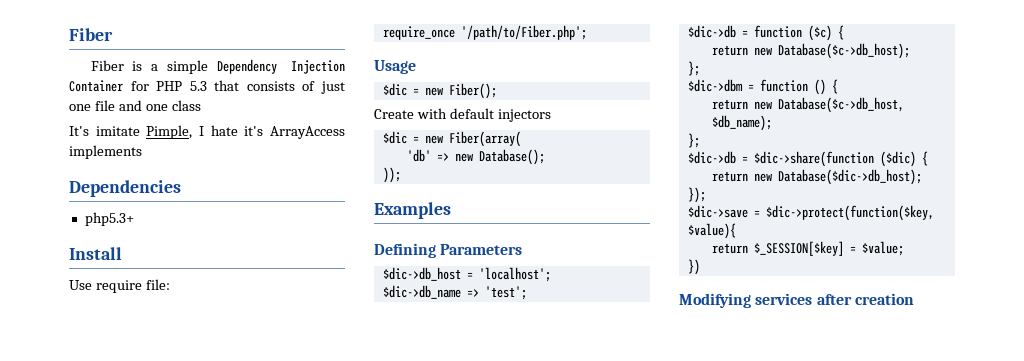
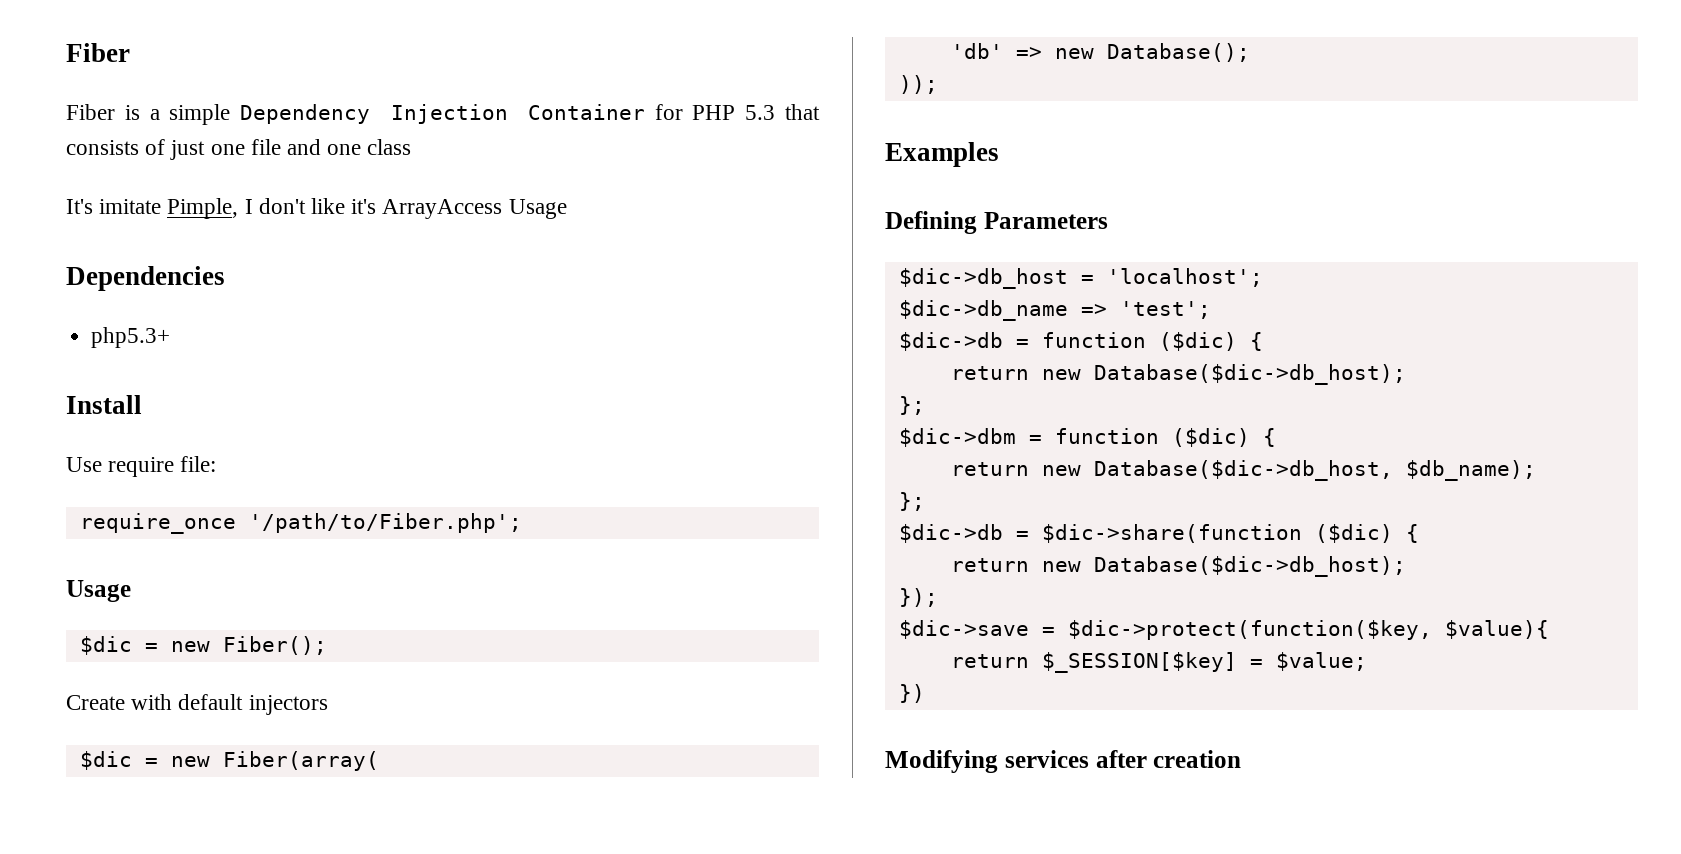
[210,125,238,136] hate -> [258,198,346,214] don't like
[69,145,142,159] implements -> [508,199,567,219] Usage
[807,25,844,41] [711,43,910,59] ($c) { // return new Database($c->db_host); -> [1158,332,1263,351] [950,364,1406,385] ($dic) { // return new Database($dic->db_host);
[813,79,838,95] [711,97,904,113] () { // return new Database($c->db_host, -> [1171,428,1276,447] [950,460,1393,481] ($dic) { // return new Database($dic->db_host,

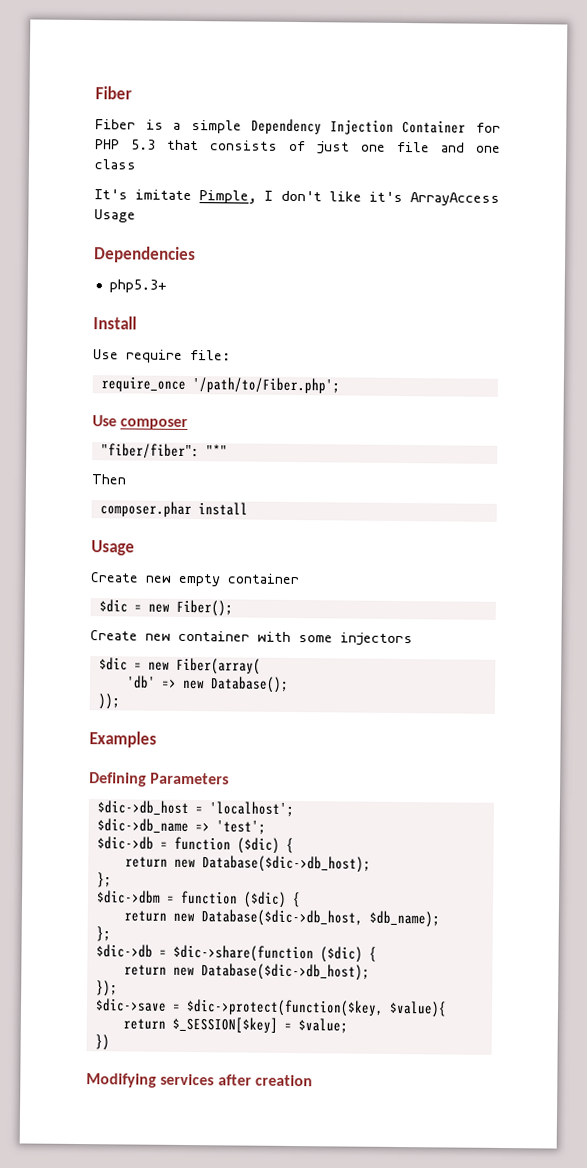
[66,580,131,602] Usage -> [92,415,189,431] [100,443,228,460] [91,474,127,485] [99,501,248,518] [91,540,135,556] [91,572,300,587] Use composer // "fiber/fiber": "*" // Then // composer.phar install // Usage // Create new empty container
[131,694,244,710] with default -> [145,630,333,643] new container with some

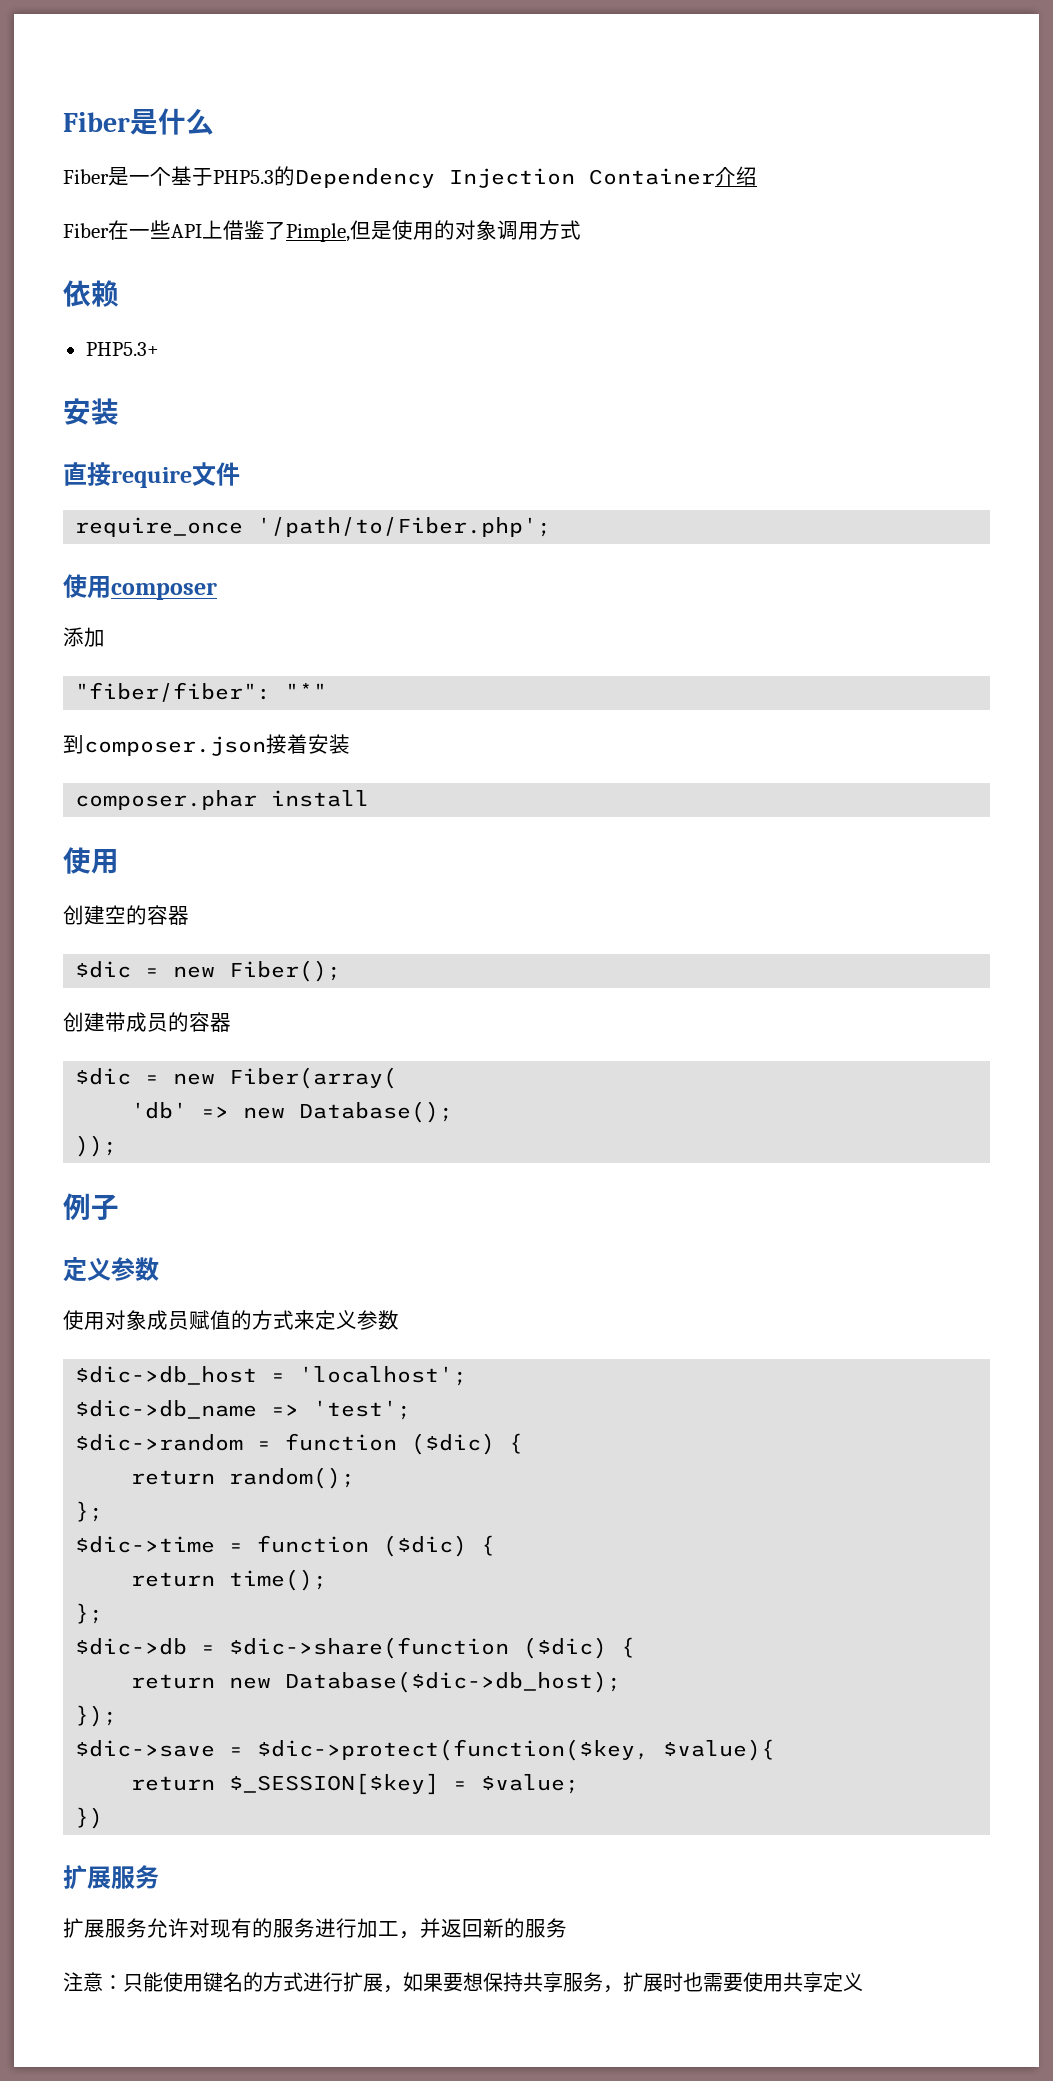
[95,86,132,100] [95,118,501,135] [95,139,501,155] [94,159,136,170] [94,189,500,206] [94,209,136,223] [94,246,196,264] [108,279,167,293] [93,316,137,330] [93,349,231,363] Fiber // Fiber is a simple Dependency Injection Container for PHP 5.3 that consists of just one file and one class // It's imitate Pimple, I don't like it's ArrayAccess Usage // Dependencies // php5.3+ // Install // Use require file: -> [63,108,214,135] [63,166,757,188] [63,220,581,242] [63,280,119,307] [85,342,159,356] [63,398,119,425] [63,462,240,488] Fiber是什么 // Fiber是一个基于PHP5.3的Dependency Injection Container介绍 // Fiber在一些API上借鉴了Pimple,但是使用的对象调用方式 // 依赖 // PHP5.3+ // 安装 // 直接require文件
[92,415,117,427] Use -> [63,574,111,598] 使用
(189, 424) none -> [63,627,105,647] // 添加
[91,474,127,485] Then -> [63,734,350,756] 到composer.json接着安装
[91,540,135,556] [91,572,300,587] Usage // Create new empty container -> [63,847,119,874] [63,905,189,925] 使用 // 创建空的容器
[90,630,413,647] Create new container with some injectors -> [63,1012,231,1032] 创建带成员的容器
[89,731,157,748] [89,772,230,787] Examples // Defining Parameters -> [63,1193,119,1221] [63,1257,159,1282] [63,1310,399,1330] 例子 // 定义参数 // 使用对象成员赋值的方式来定义参数
[96,836,294,854] [124,855,371,873] [96,872,112,888] [95,890,301,908] [123,909,440,928] $dic->db = function ($dic) { // return new Database($dic->db_host); // }; // $dic->dbm = function ($dic) { // return new Database($dic->db_host, $db_name); -> [75,1433,524,1455] [131,1467,356,1489] [75,1501,104,1522] [75,1535,496,1557] [131,1569,328,1591] $dic->random = function ($dic) { // return random(); // }; // $dic->time = function ($dic) { // return time();
[86,1073,313,1088] Modifying services after creation -> [63,1865,159,1890] [63,1918,567,1939] [63,1972,863,1993] 扩展服务 // 扩展服务允许对现有的服务进行加工，并返回新的服务 // 注意：只能使用键名的方式进行扩展，如果要想保持共享服务，扩展时也需要使用共享定义

